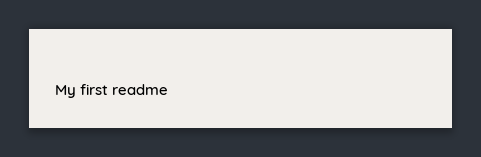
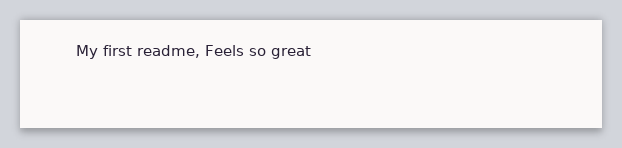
[112,84,169,95] readme -> [137,45,311,59] readme, Feels so great

